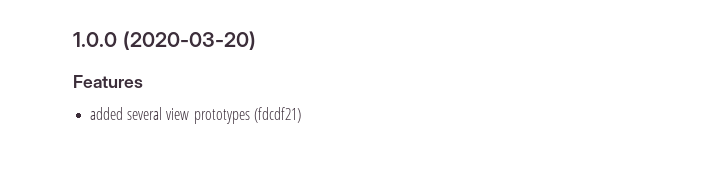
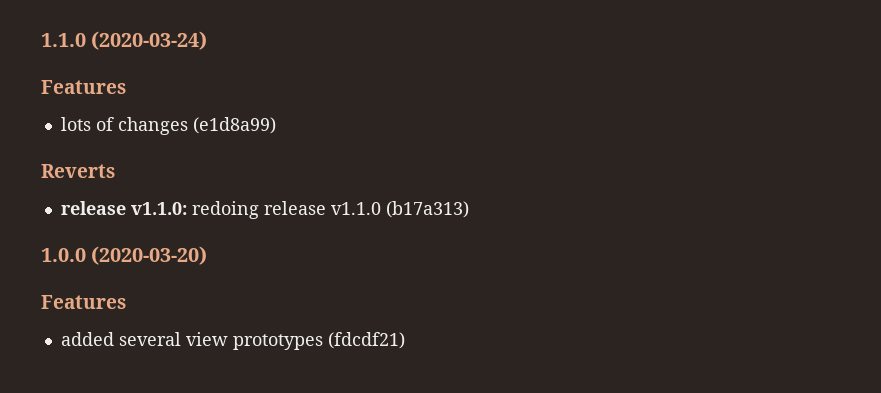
(73, 39) none -> [41,31,208,50] [41,80,126,94] [60,117,276,135] [41,164,115,178] [60,201,469,219] 1.1.0 (2020-03-24) // Features // lots of changes (e1d8a99) // Reverts // release v1.1.0: redoing release v1.1.0 (b17a313) //

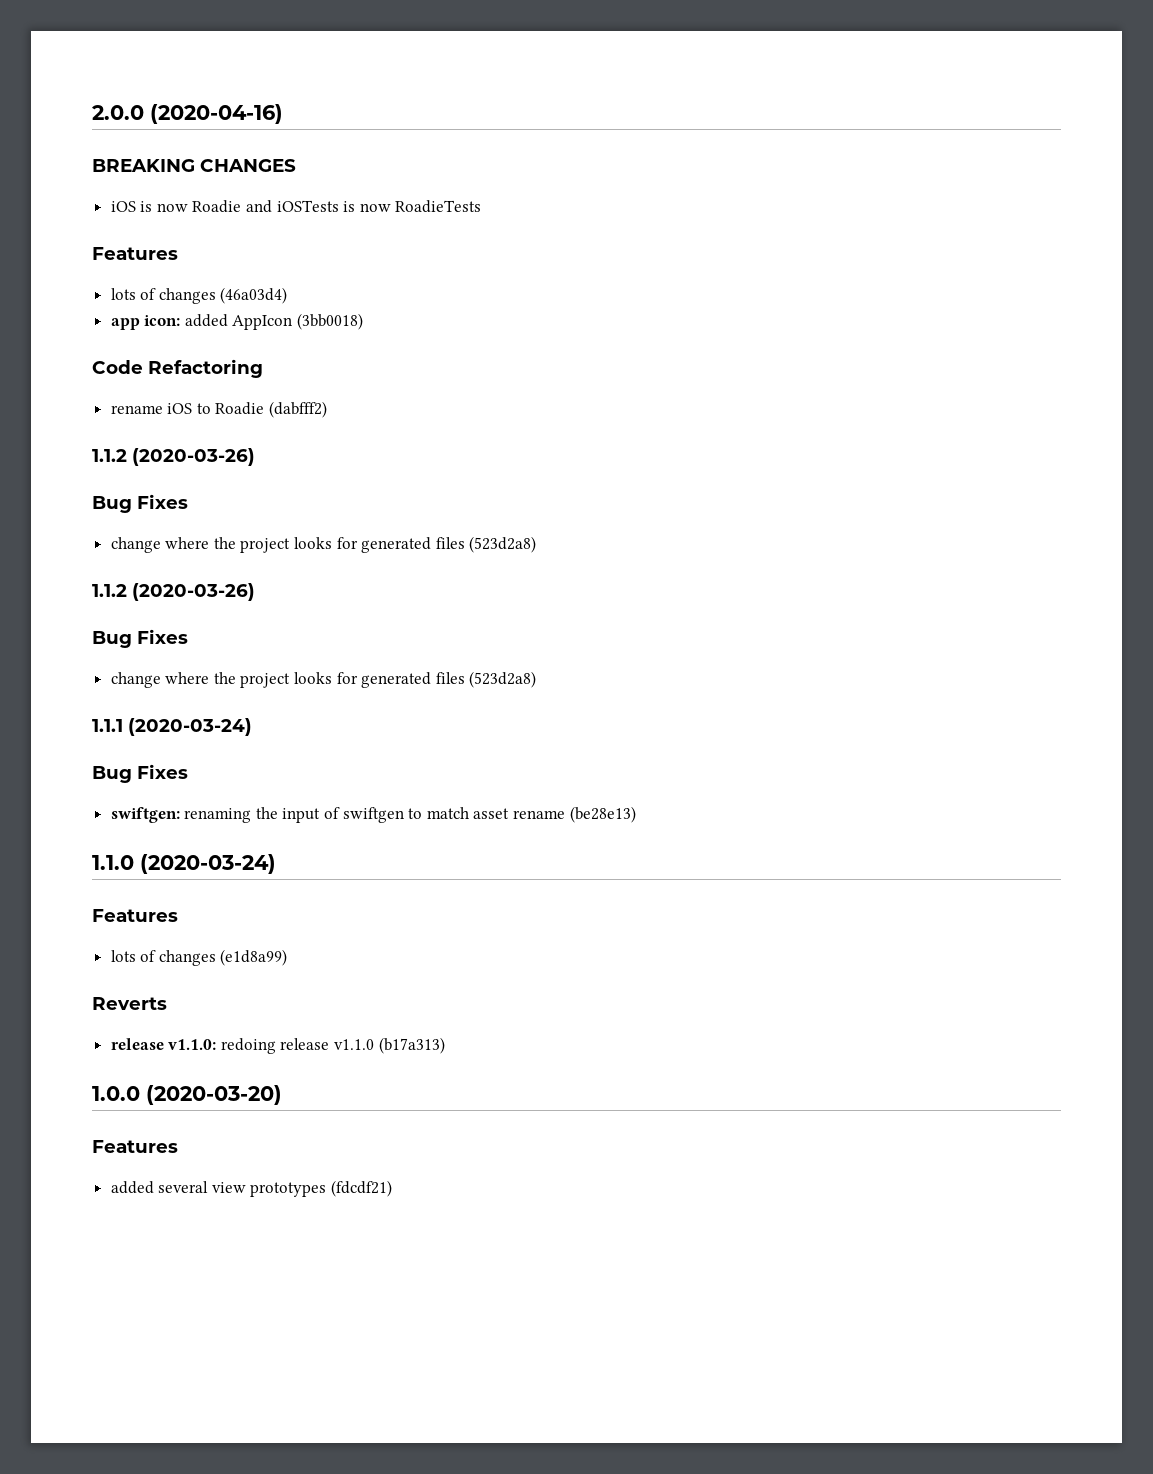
(41, 40) none -> [92,104,283,124] [92,159,296,172] [110,200,482,213] [92,247,178,260] [110,287,288,304] [110,313,364,330] [92,359,263,378] [110,401,328,418] [92,448,255,466] [92,494,188,513] [110,536,537,553] [92,583,255,601] [92,629,188,648] [110,671,537,688] [92,718,252,736] [92,764,188,783] [110,806,636,823] 2.0.0 (2020-04-16) // BREAKING CHANGES // iOS is now Roadie and iOSTests is now RoadieTests // Features // lots of changes (46a03d4) // app icon: added AppIcon (3bb0018) // Code Refactoring // rename iOS to Roadie (dabfff2) // 1.1.2 (2020-03-26) // Bug Fixes // change where the project looks for generated files (523d2a8) // 1.1.2 (2020-03-26) // Bug Fixes // change where the project looks for generated files (523d2a8) // 1.1.1 (2020-03-24) // Bug Fixes // swiftgen: renaming the input of swiftgen to match asset rename (be28e13) //

